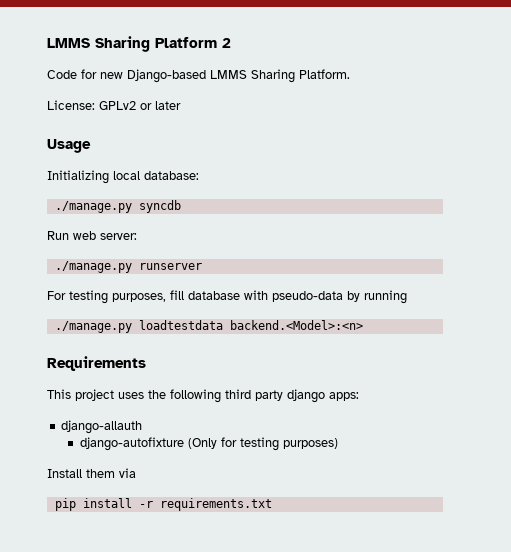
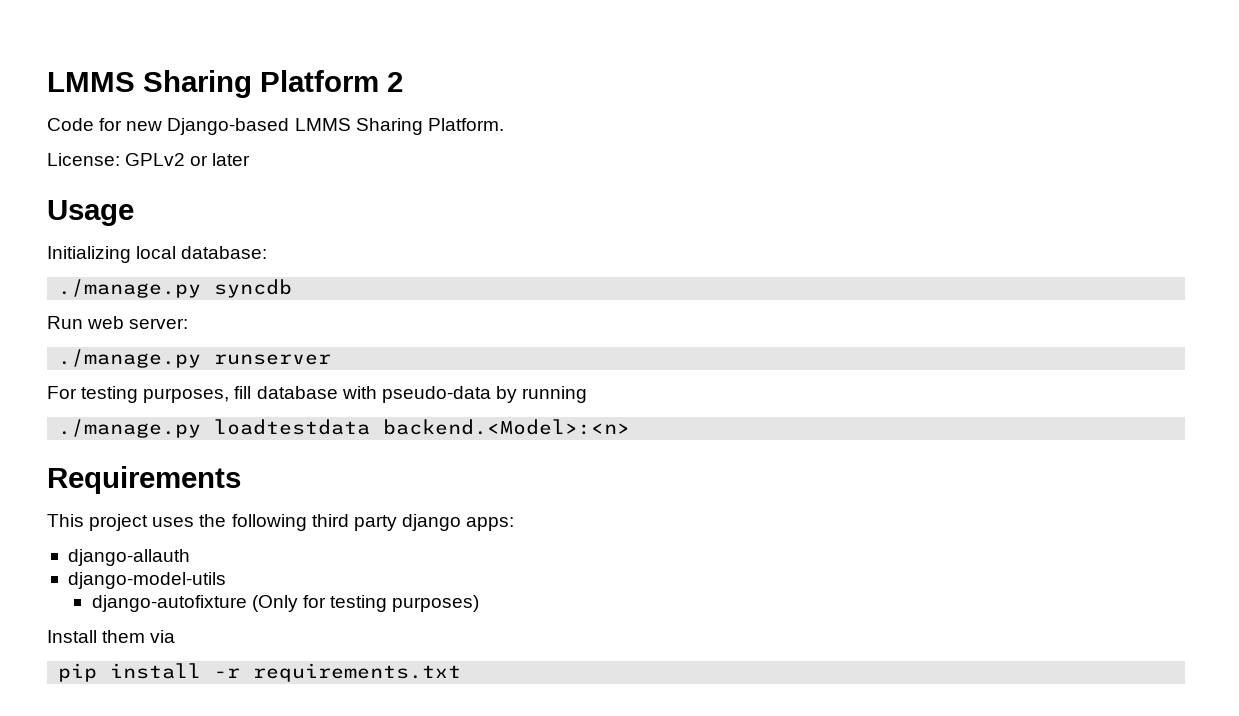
(143, 427) none -> [67,572,226,589] // django-model-utils

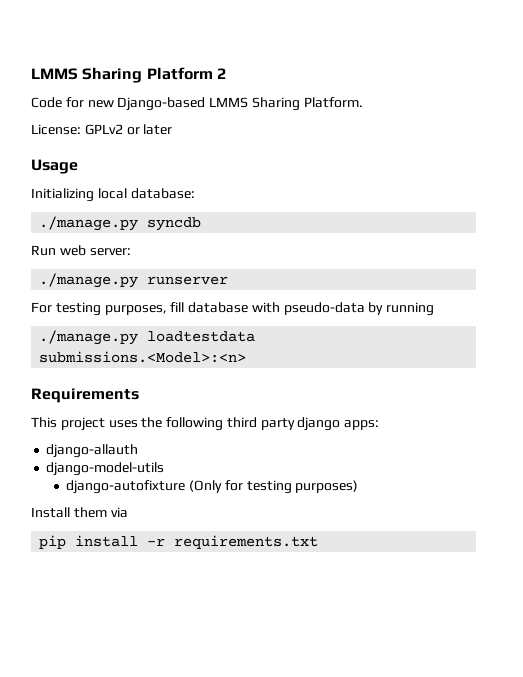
[383,419,631,435] backend.<Model>:<n> -> [39,351,247,363] submissions.<Model>:<n>

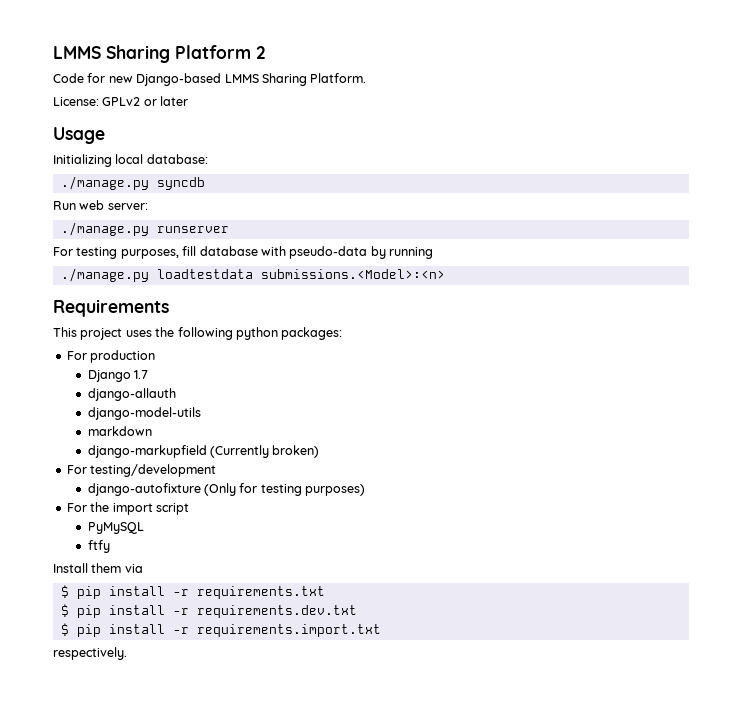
[226,417,380,431] [46,444,139,458] [46,462,165,476] third party django apps: // django-allauth // django-model-utils -> [235,327,343,340] [66,350,156,363] [87,370,148,382] [87,388,176,401] [87,407,201,420] [87,426,152,436] [87,445,320,458] [66,464,217,477] python packages: // For production // Django 1.7 // django-allauth // django-model-utils // markdown // django-markupfield (Currently broken) // For testing/development
(359, 486) none -> [66,502,189,515] [87,522,144,534] [87,540,110,553] // For the import script // PyMySQL // ftfy
(128, 512) none -> [60,585,69,598] $
(319, 542) none -> [60,604,357,618] [60,623,381,637] [53,647,127,660] // $ pip install -r requirements.dev.txt // $ pip install -r requirements.import.txt // respectively.

